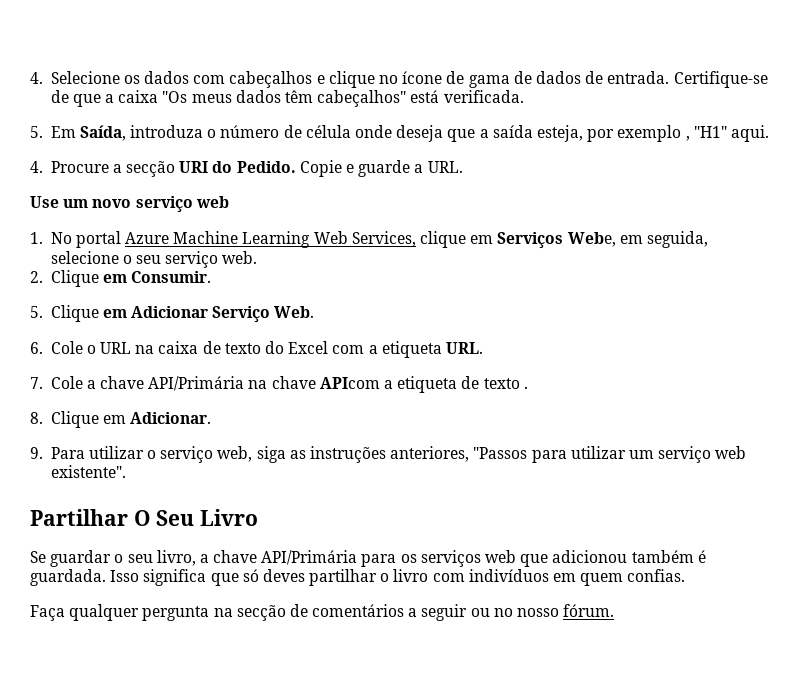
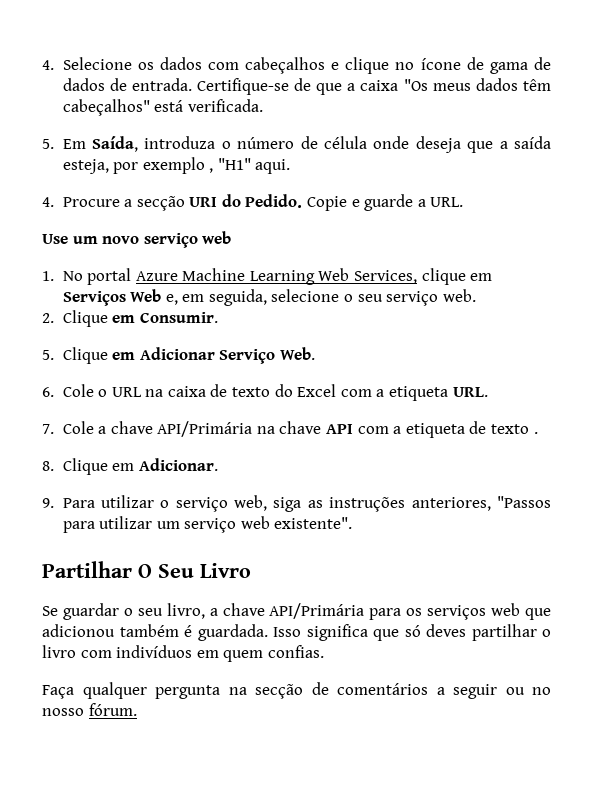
[567,232,616,247] Webe, -> [130,289,178,305] Web e,
[319,377,380,389] APIcom -> [326,424,389,434] API com

